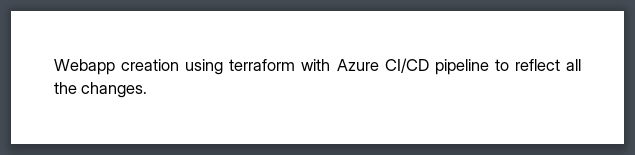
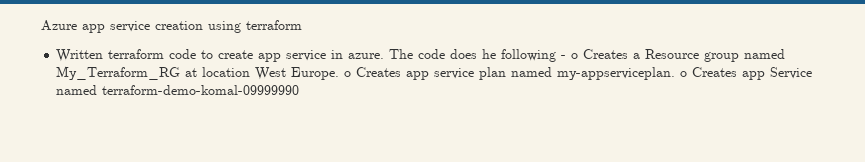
[54,59,115,75] Webapp -> [41,20,150,33] Azure app service
[301,58,582,75] [54,82,148,98] with Azure CI/CD pipeline to reflect all the changes. -> [56,49,786,62] [56,66,813,80] [56,85,300,95] // Written terraform code to create app service in azure. The code does he following - o Creates a Resource group named My_Terraform_RG at location West Europe. o Creates app service plan named my-appserviceplan. o Creates app Service named terraform-demo-komal-09999990

